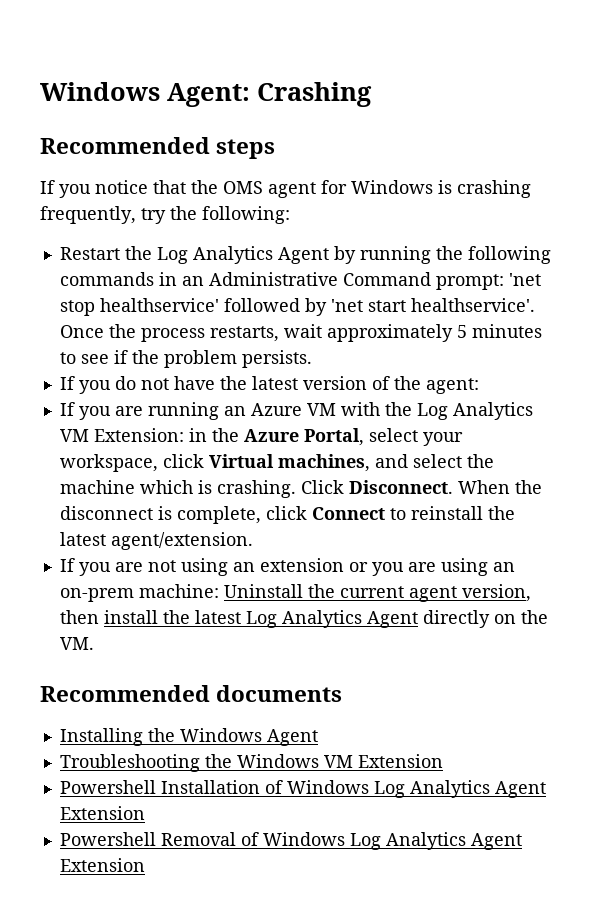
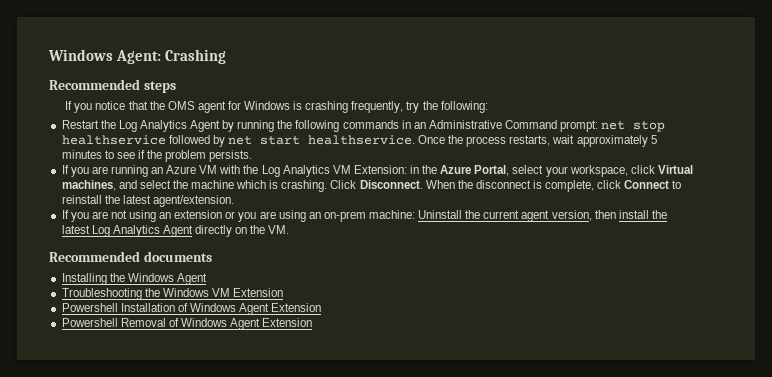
[508,273,541,286] [59,298,535,316] 'net stop healthservice' followed by 'net start healthservice'. -> [601,121,666,132] [61,135,415,147] net stop healthservice followed by net start healthservice.
[59,376,479,394] // If you do not have the latest version of the agent: -> (253, 156) none
[373,780,490,798] Log Analytics -> (236, 307) none
[349,832,466,850] Log Analytics -> (227, 322) none

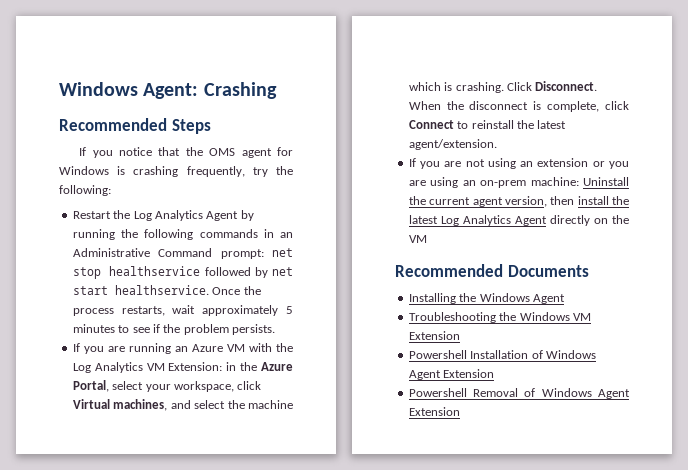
[143,81,176,93] steps -> [171,119,211,134] Steps
[268,225,290,234] [49,251,212,262] VM. // Recommended documents -> [408,235,427,243] [395,264,589,277] VM // Recommended Documents

